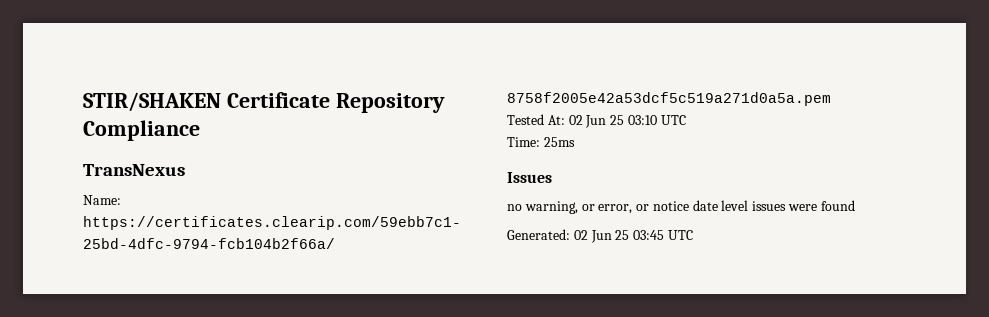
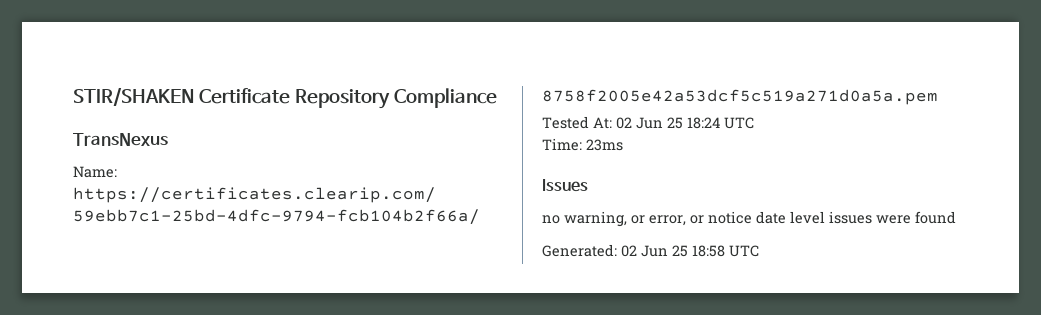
[627,115,657,125] 03:10 -> [687,117,720,129] 18:24
[543,137,575,147] 25ms -> [586,139,623,151] 23ms
[633,230,665,240] 03:45 -> [692,245,725,257] 18:58

